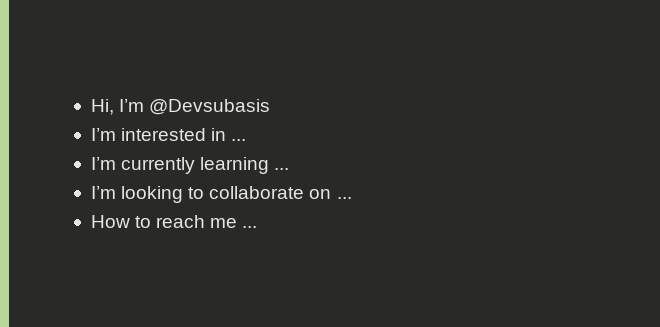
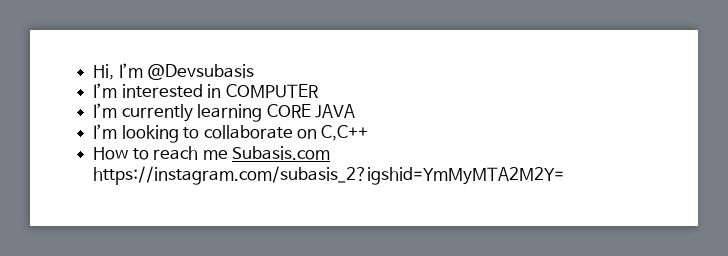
[231,139,247,141] ... -> [225,84,319,98] COMPUTER
[274,168,290,170] ... -> [266,104,355,118] CORE JAVA
[336,197,352,199] ... -> [321,125,369,141] C,C++
[242,226,258,228] ... -> [231,146,330,160] [93,166,565,185] Subasis.com https://instagram.com/subasis_2?igshid=YmMyMTA2M2Y=

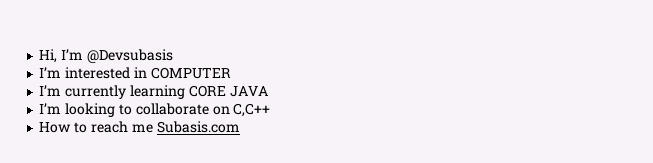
[93,166,565,185] https://instagram.com/subasis_2?igshid=YmMyMTA2M2Y= -> (240, 127) none

